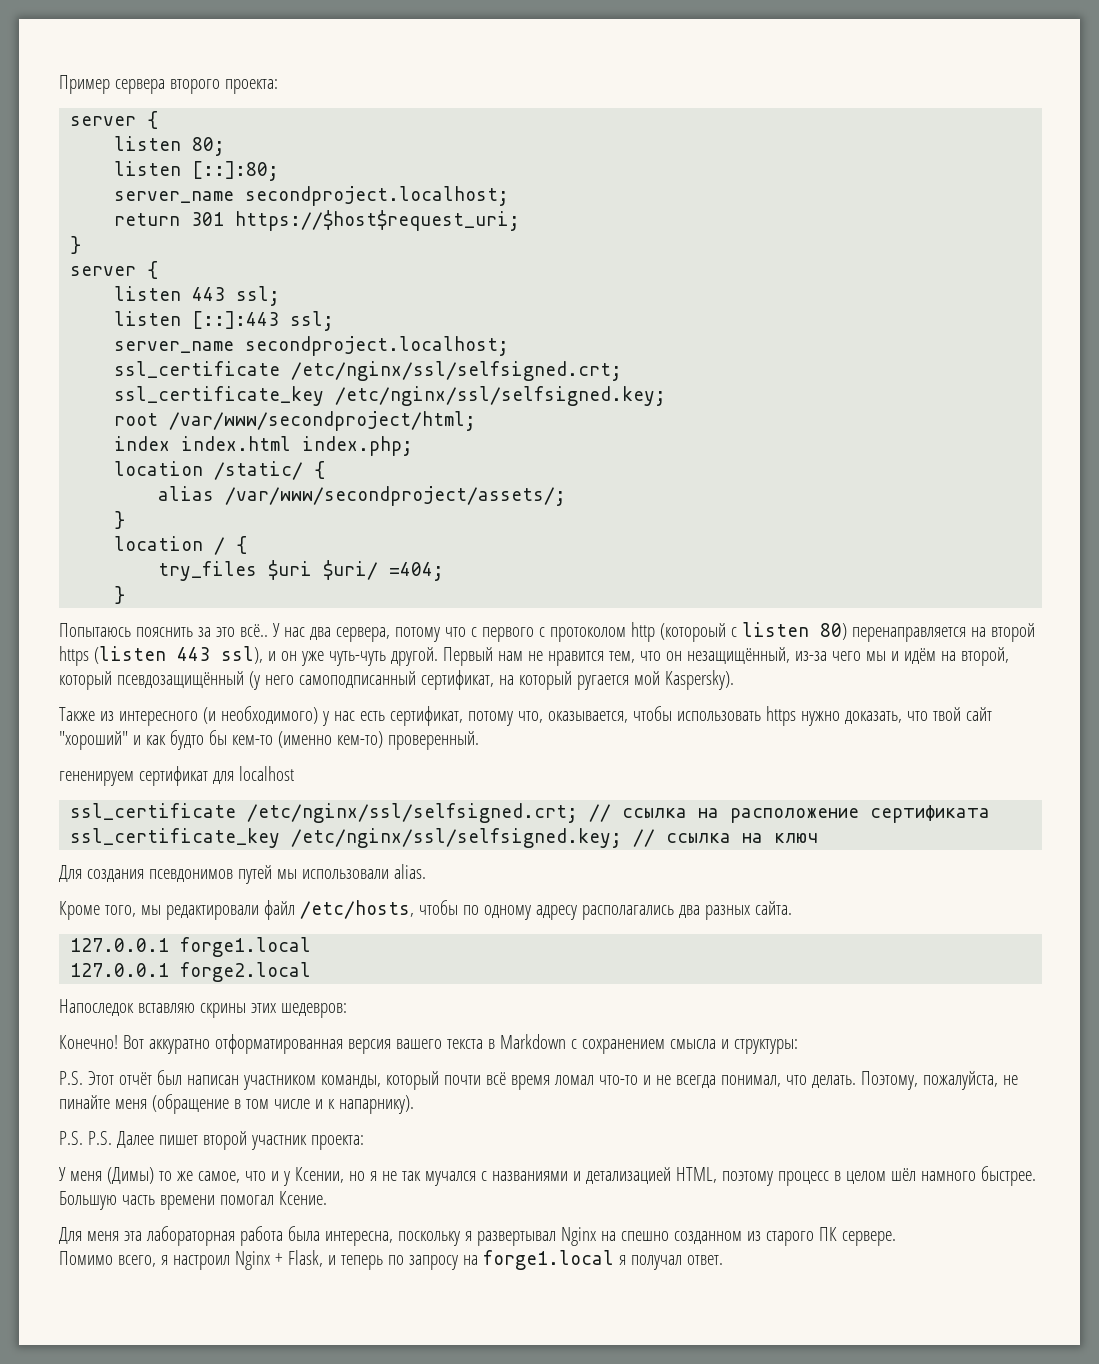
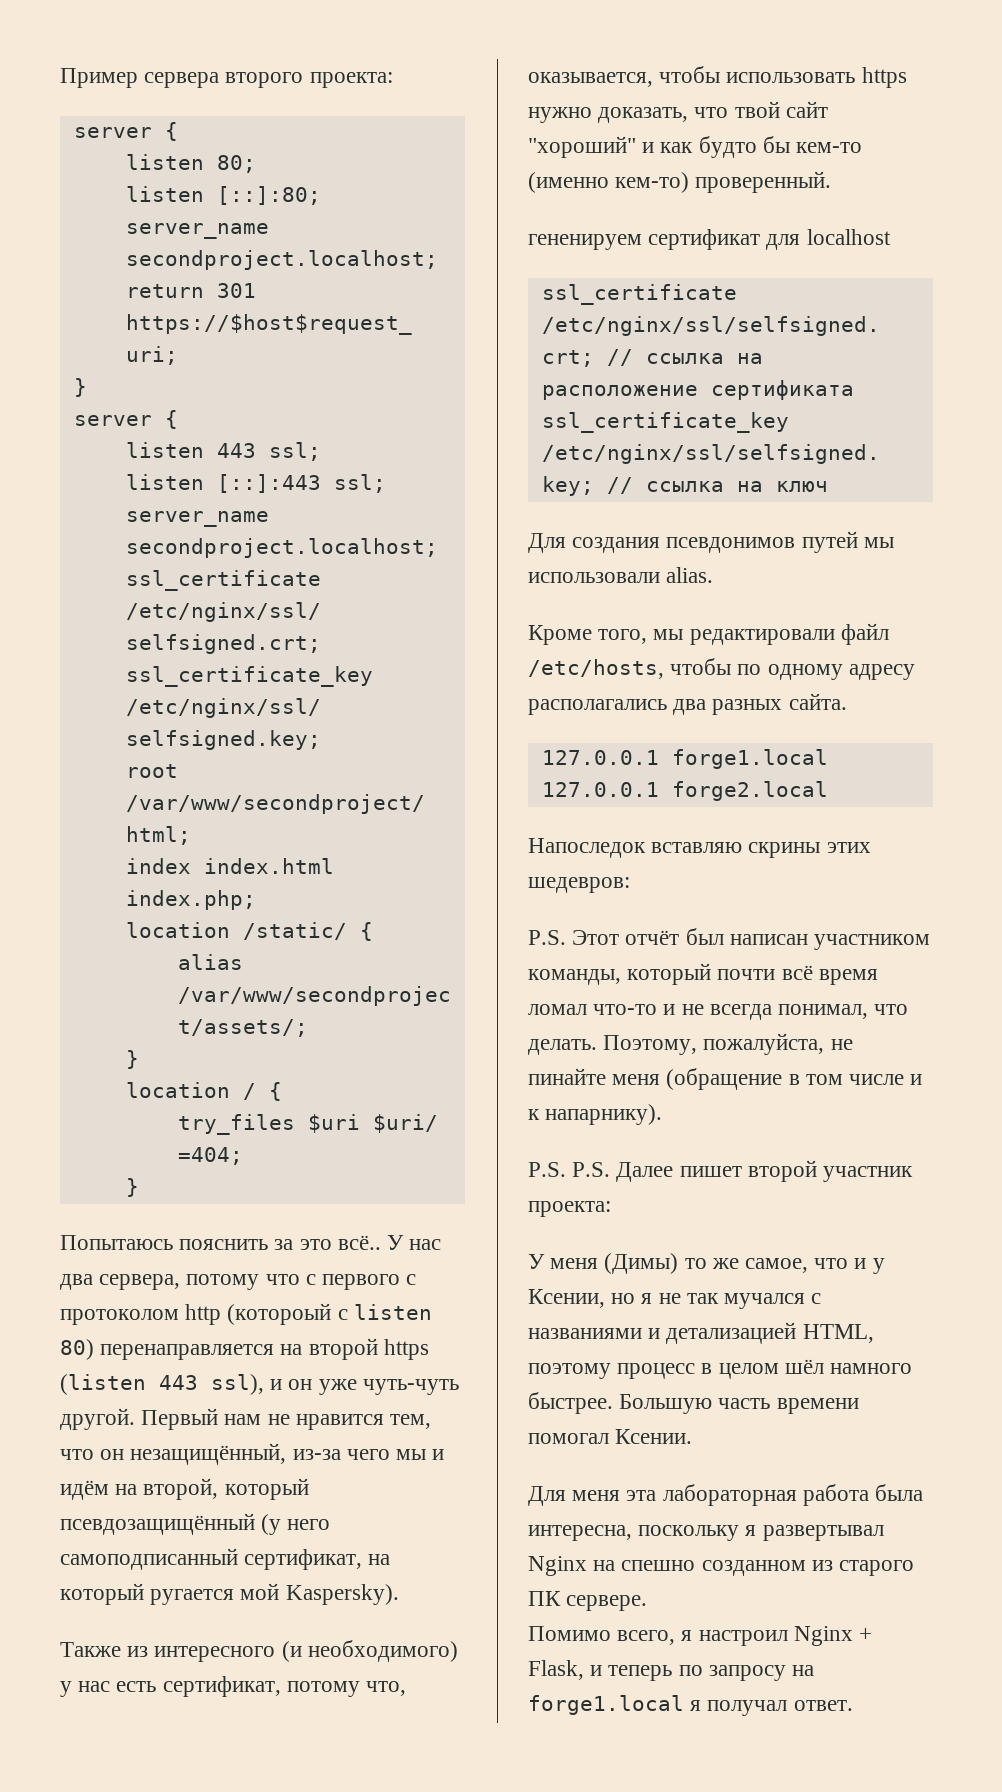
[59,1034,798,1054] // Конечно! Вот аккуратно отформатированная версия вашего текста в Markdown с сохранением смысла и структуры: -> (630, 885) none
[278,1191,327,1205] Ксение. -> [615,1429,693,1444] Ксении.

